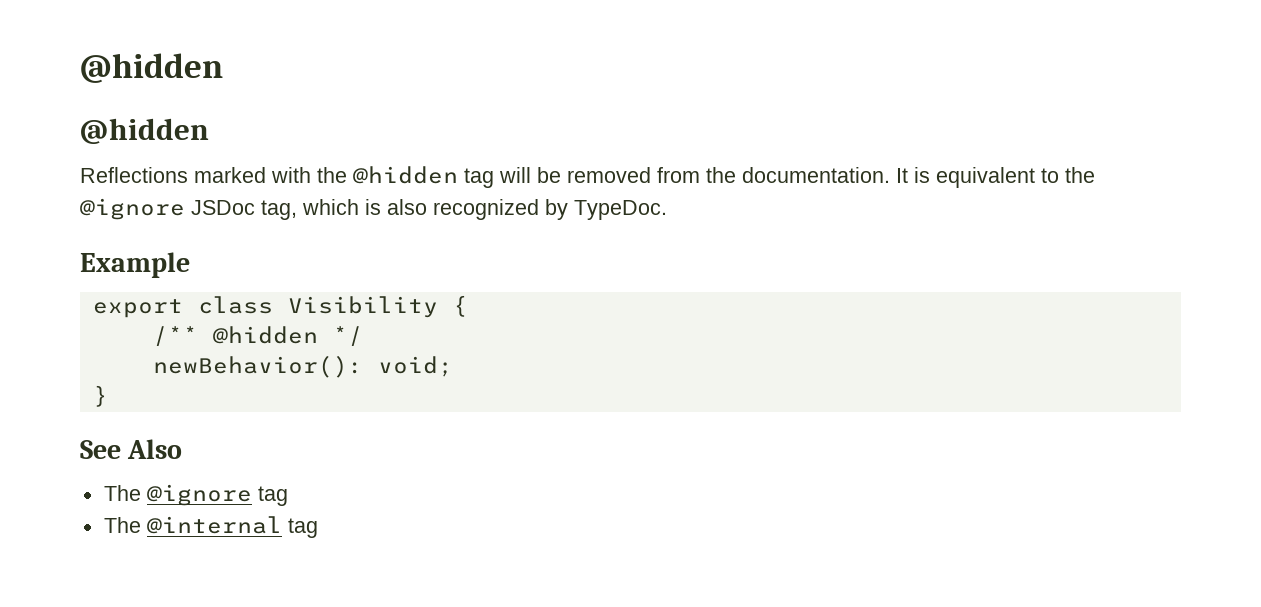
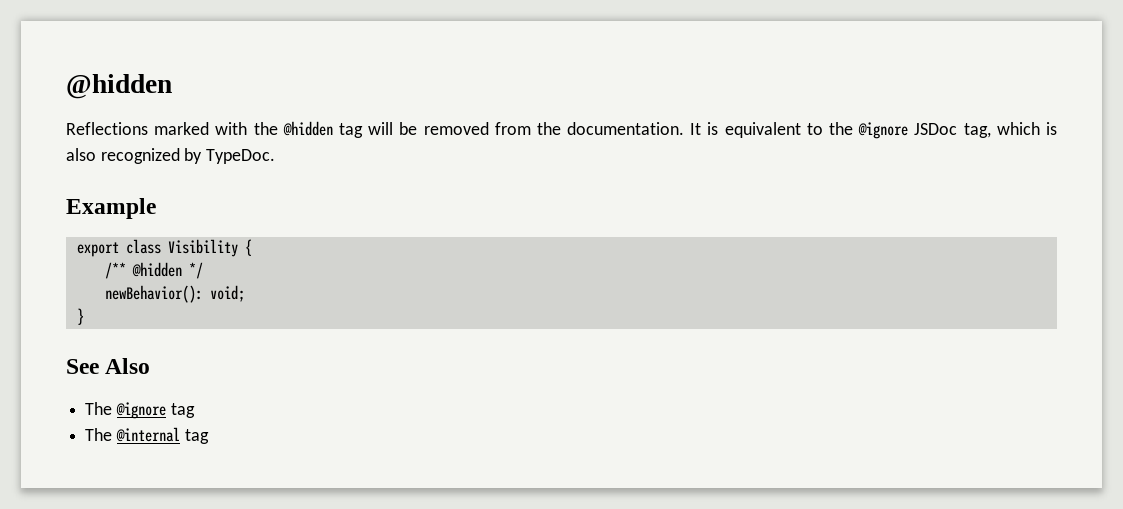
[80,53,223,83] [80,118,209,144] @hidden // @hidden -> [66,74,172,99] @hidden

